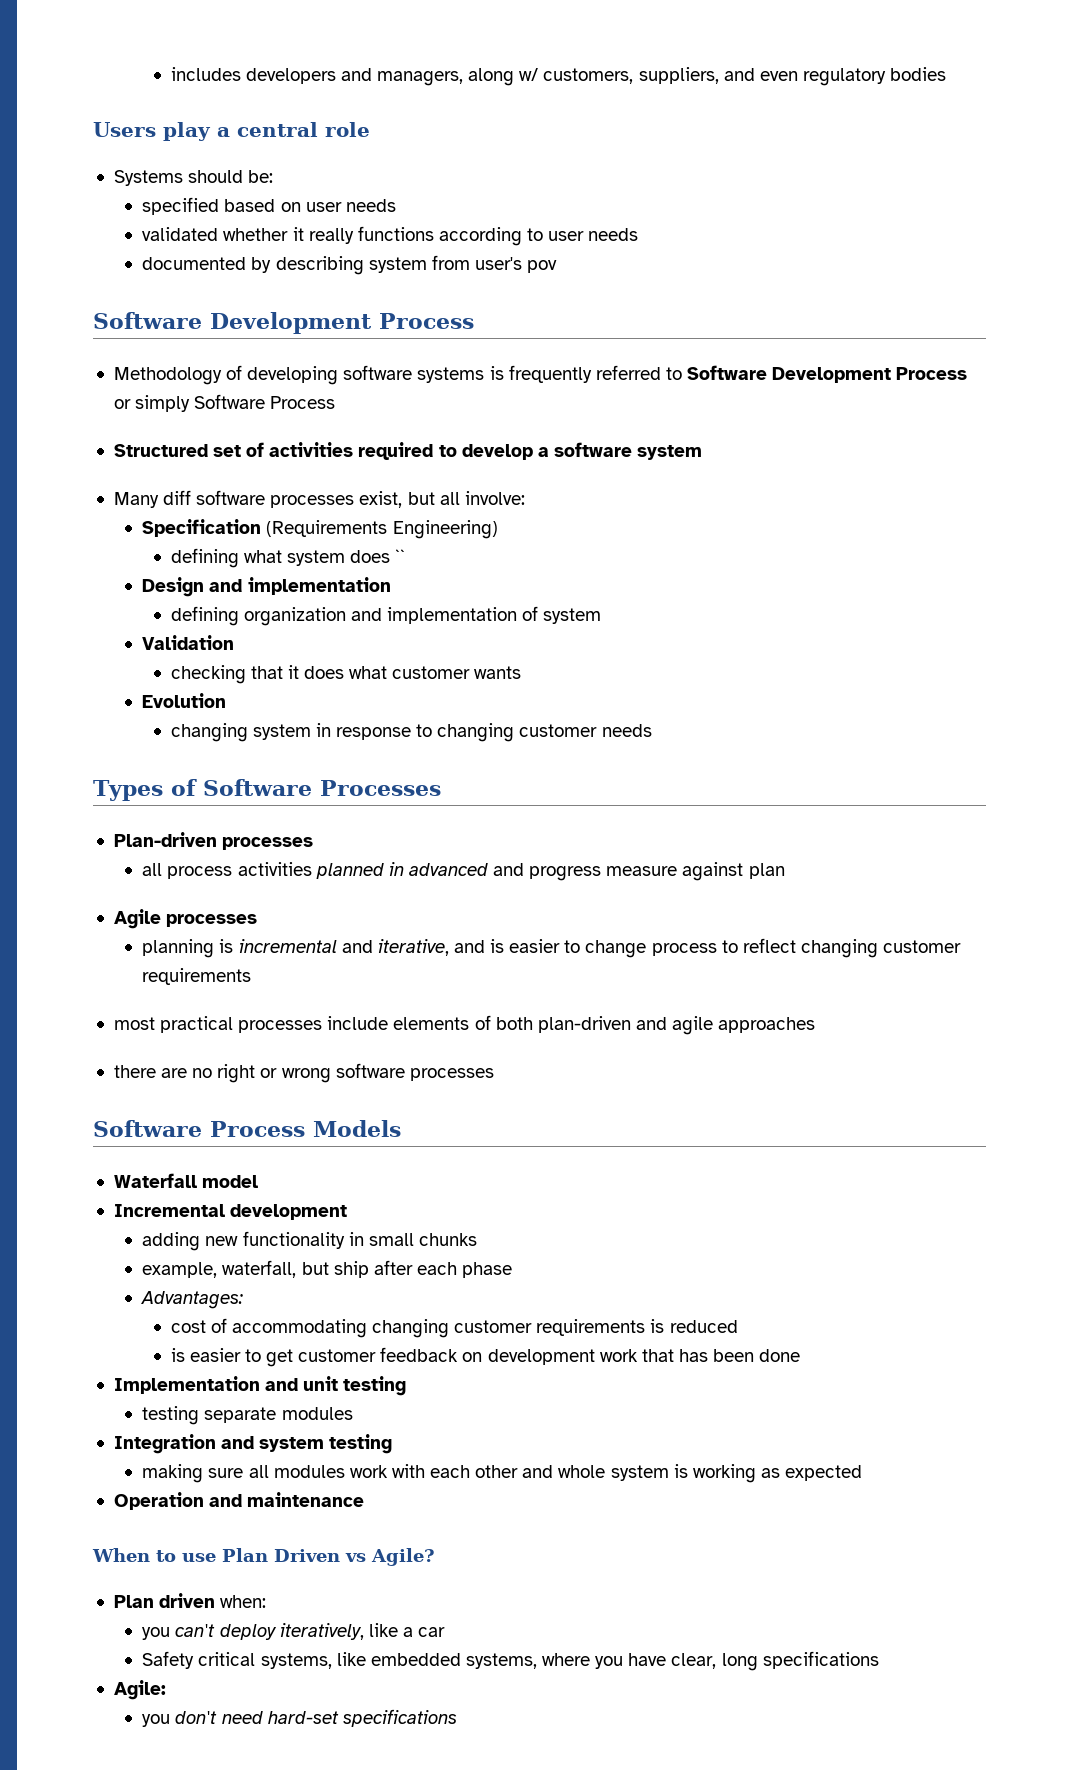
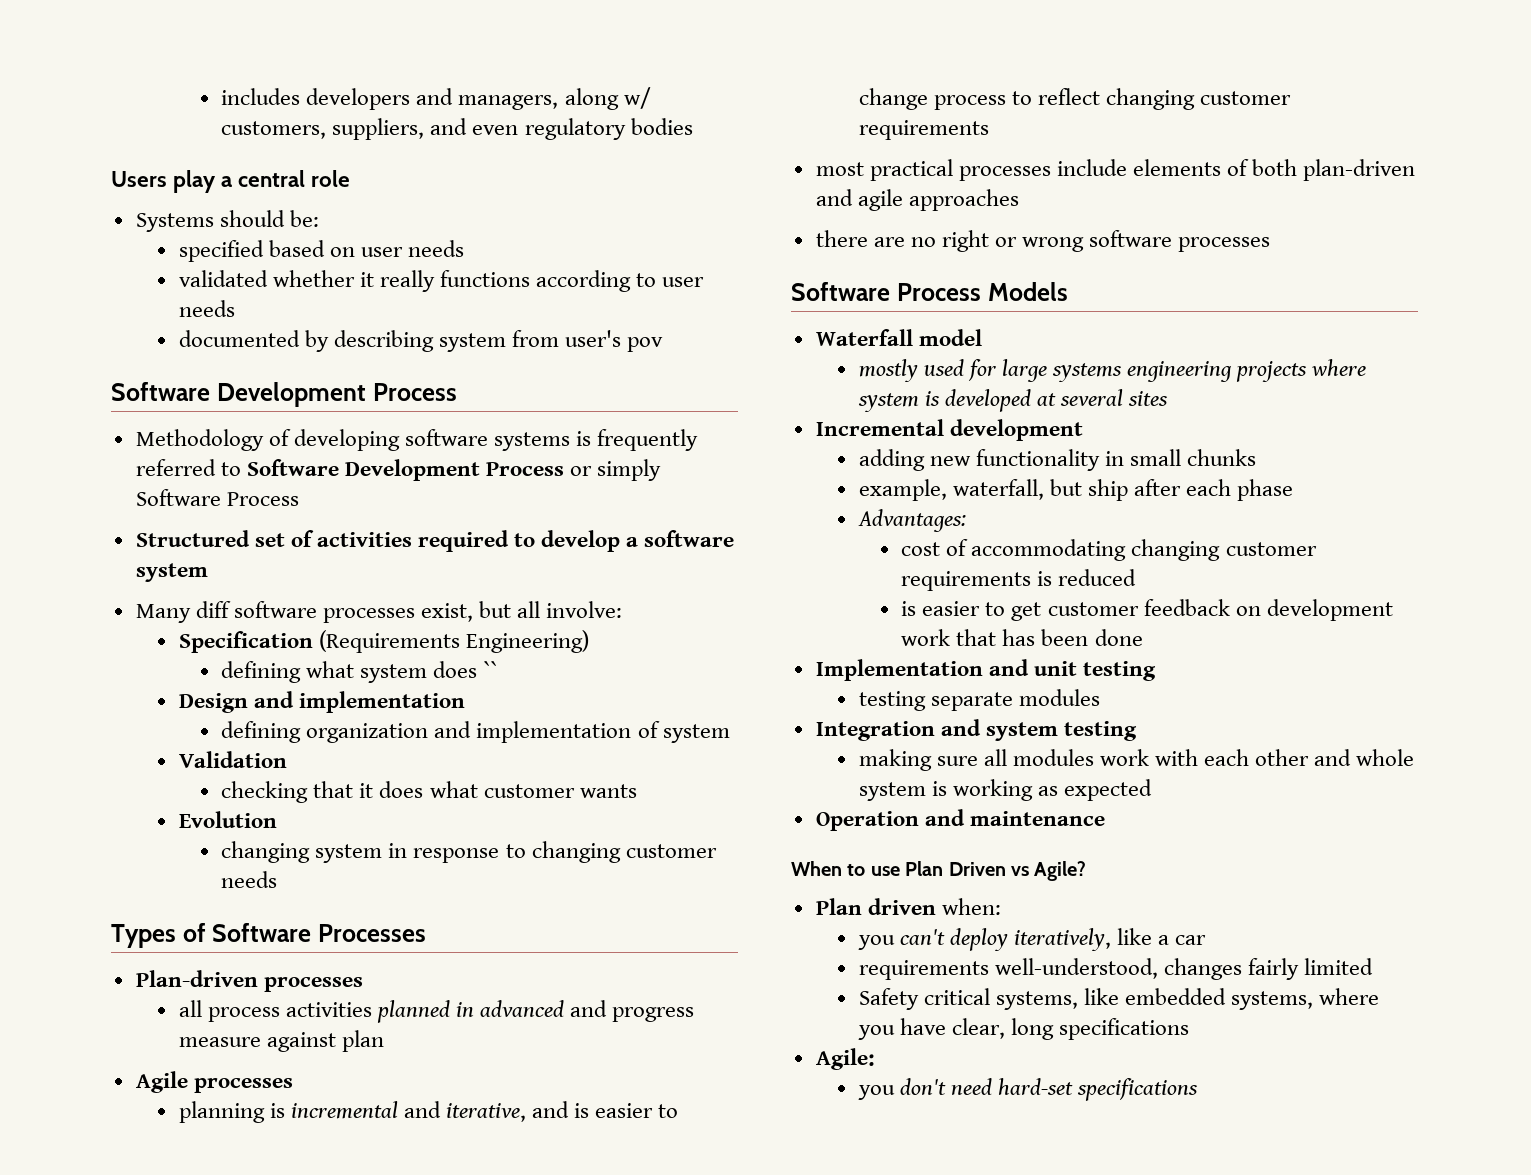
(259, 1181) none -> [858,359,1367,382] [857,389,1168,412] // mostly used for large systems engineering projects where system is developed at several sites
(446, 1632) none -> [858,958,1373,980] // requirements well-understood, changes fairly limited

